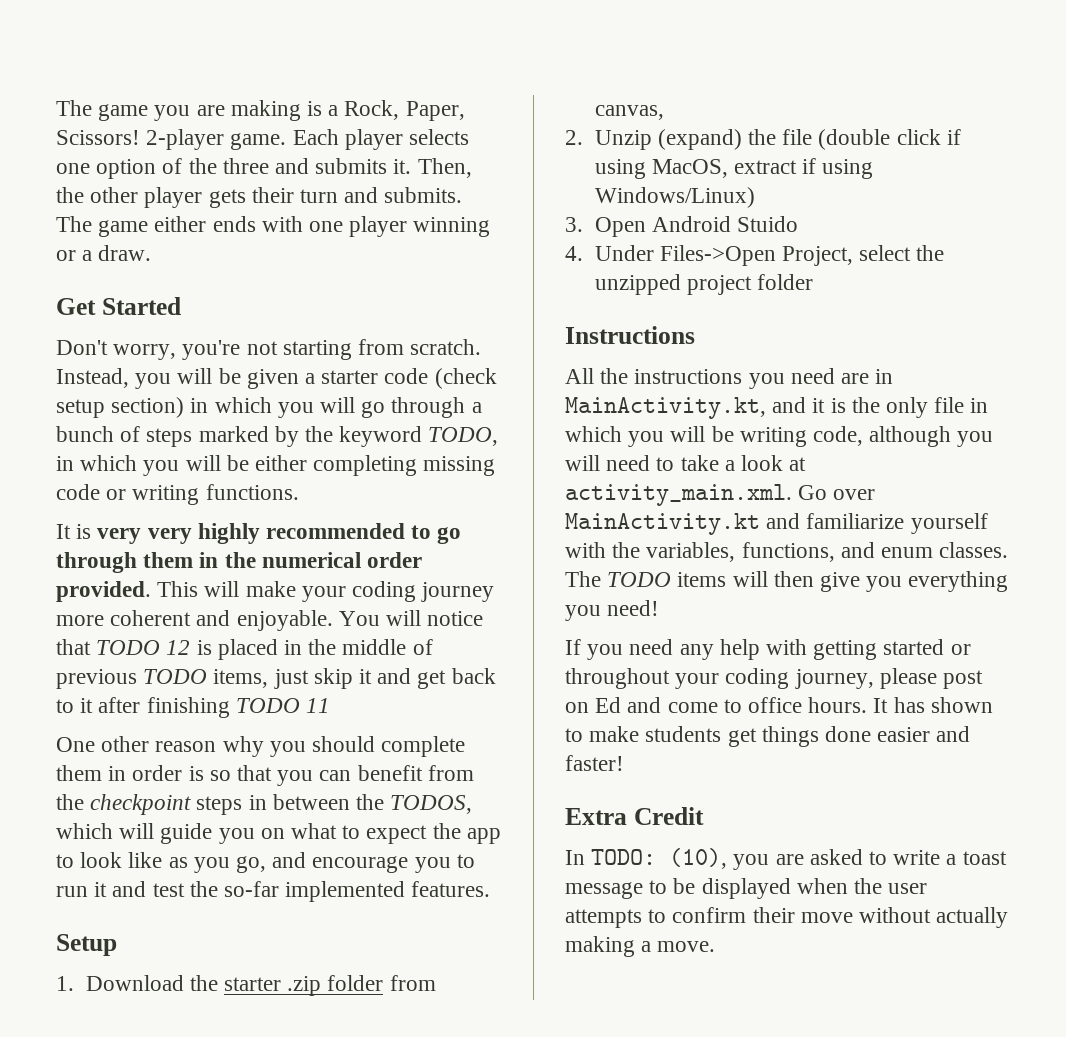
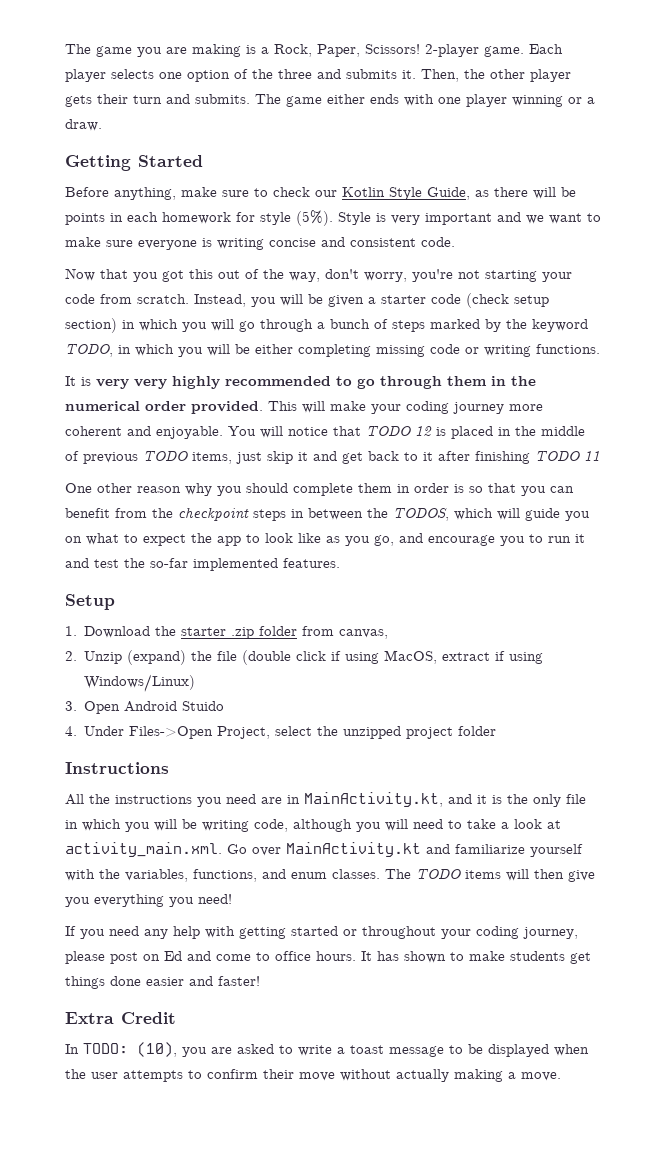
[56,298,96,315] Get -> [65,155,131,171] Getting
[56,340,108,355] Don't -> [65,187,576,200] [65,210,601,226] [65,237,455,250] [65,268,359,282] Before anything, make sure to check our Kotlin Style Guide, as there will be points in each homework for style (5%). Style is very important and we want to make sure everyone is writing concise and consistent code. // Now that you got this out of the way, don't
(352, 350) none -> [542,272,572,282] [65,294,95,304] your code

